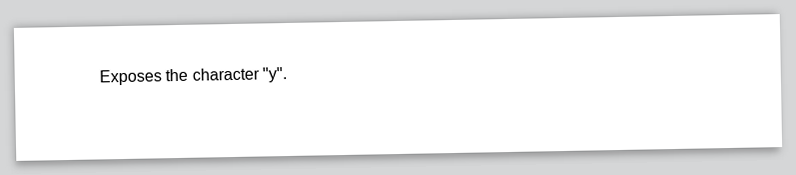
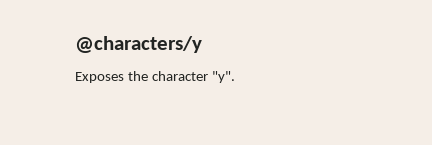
(99, 77) none -> [75,36,202,53] @characters/y //

